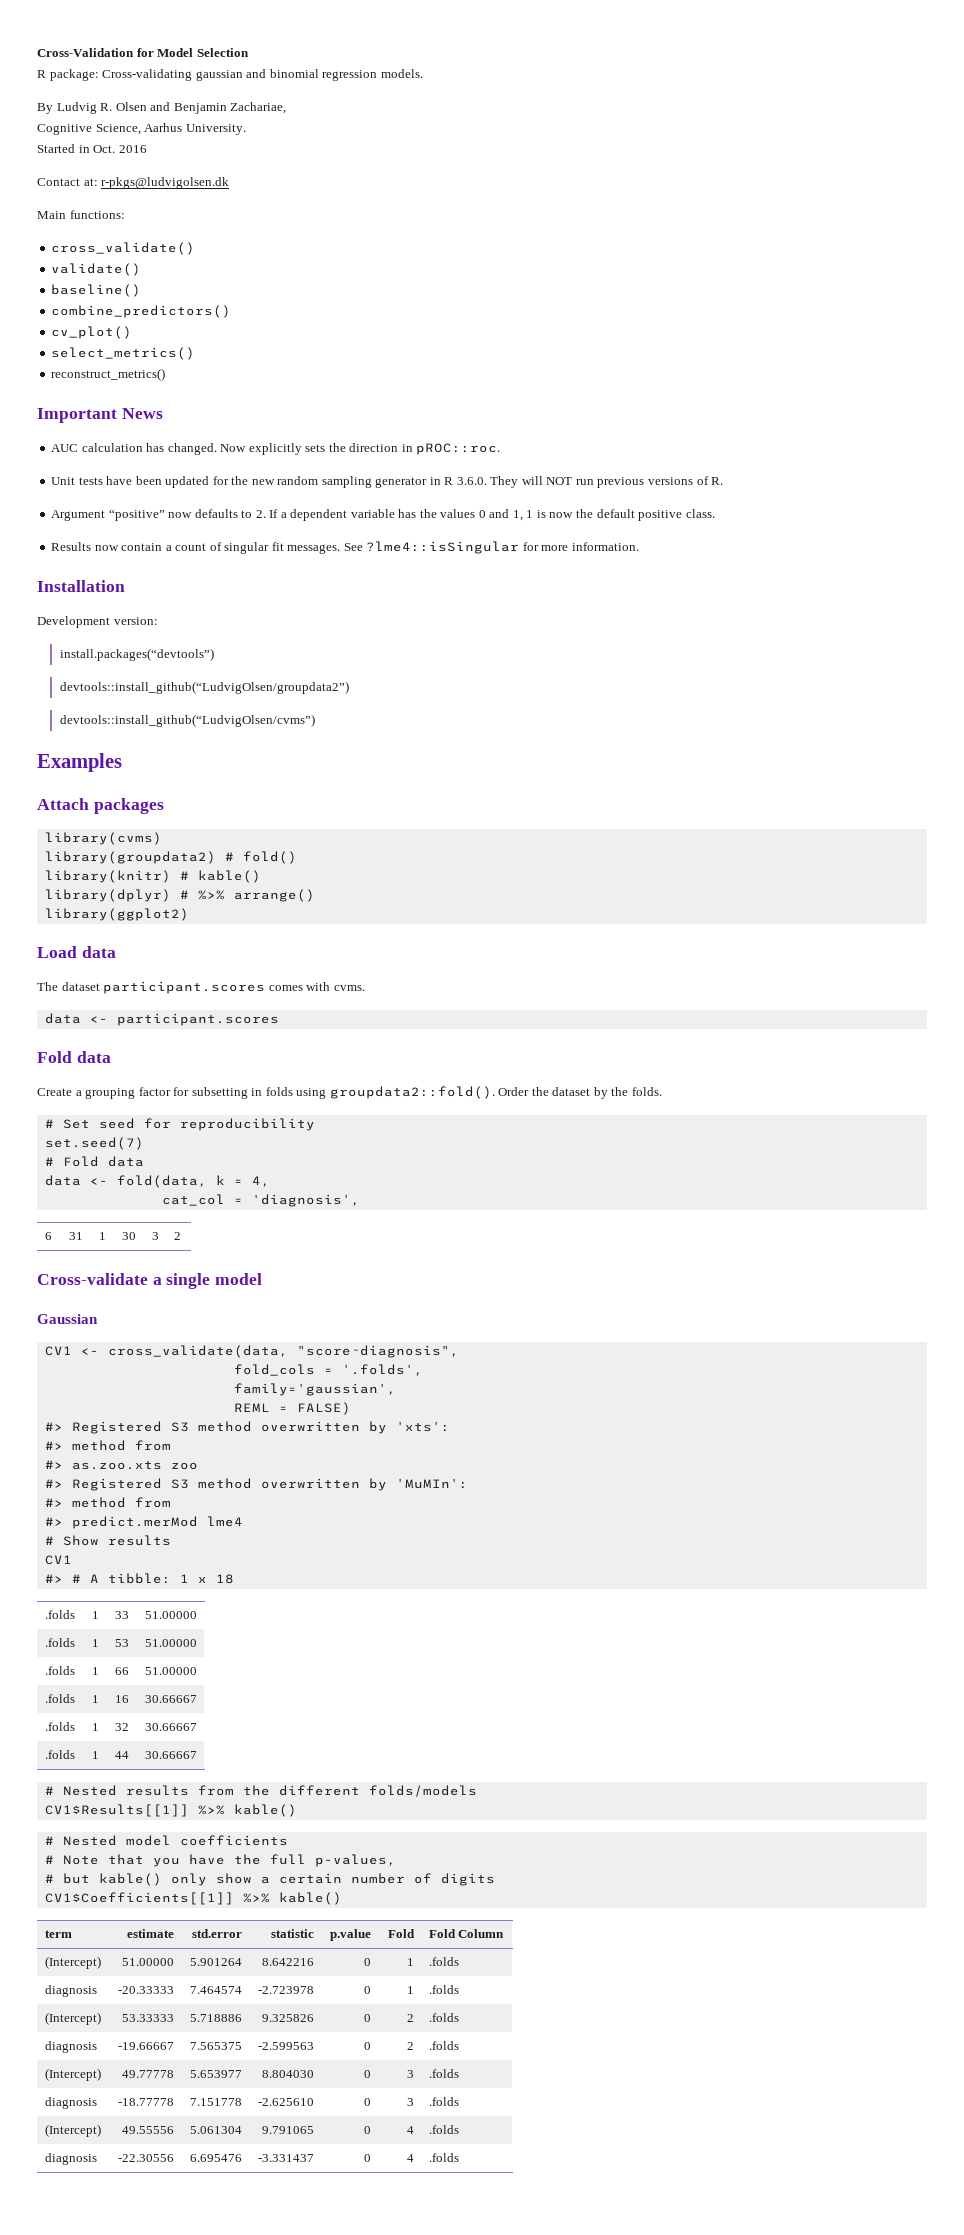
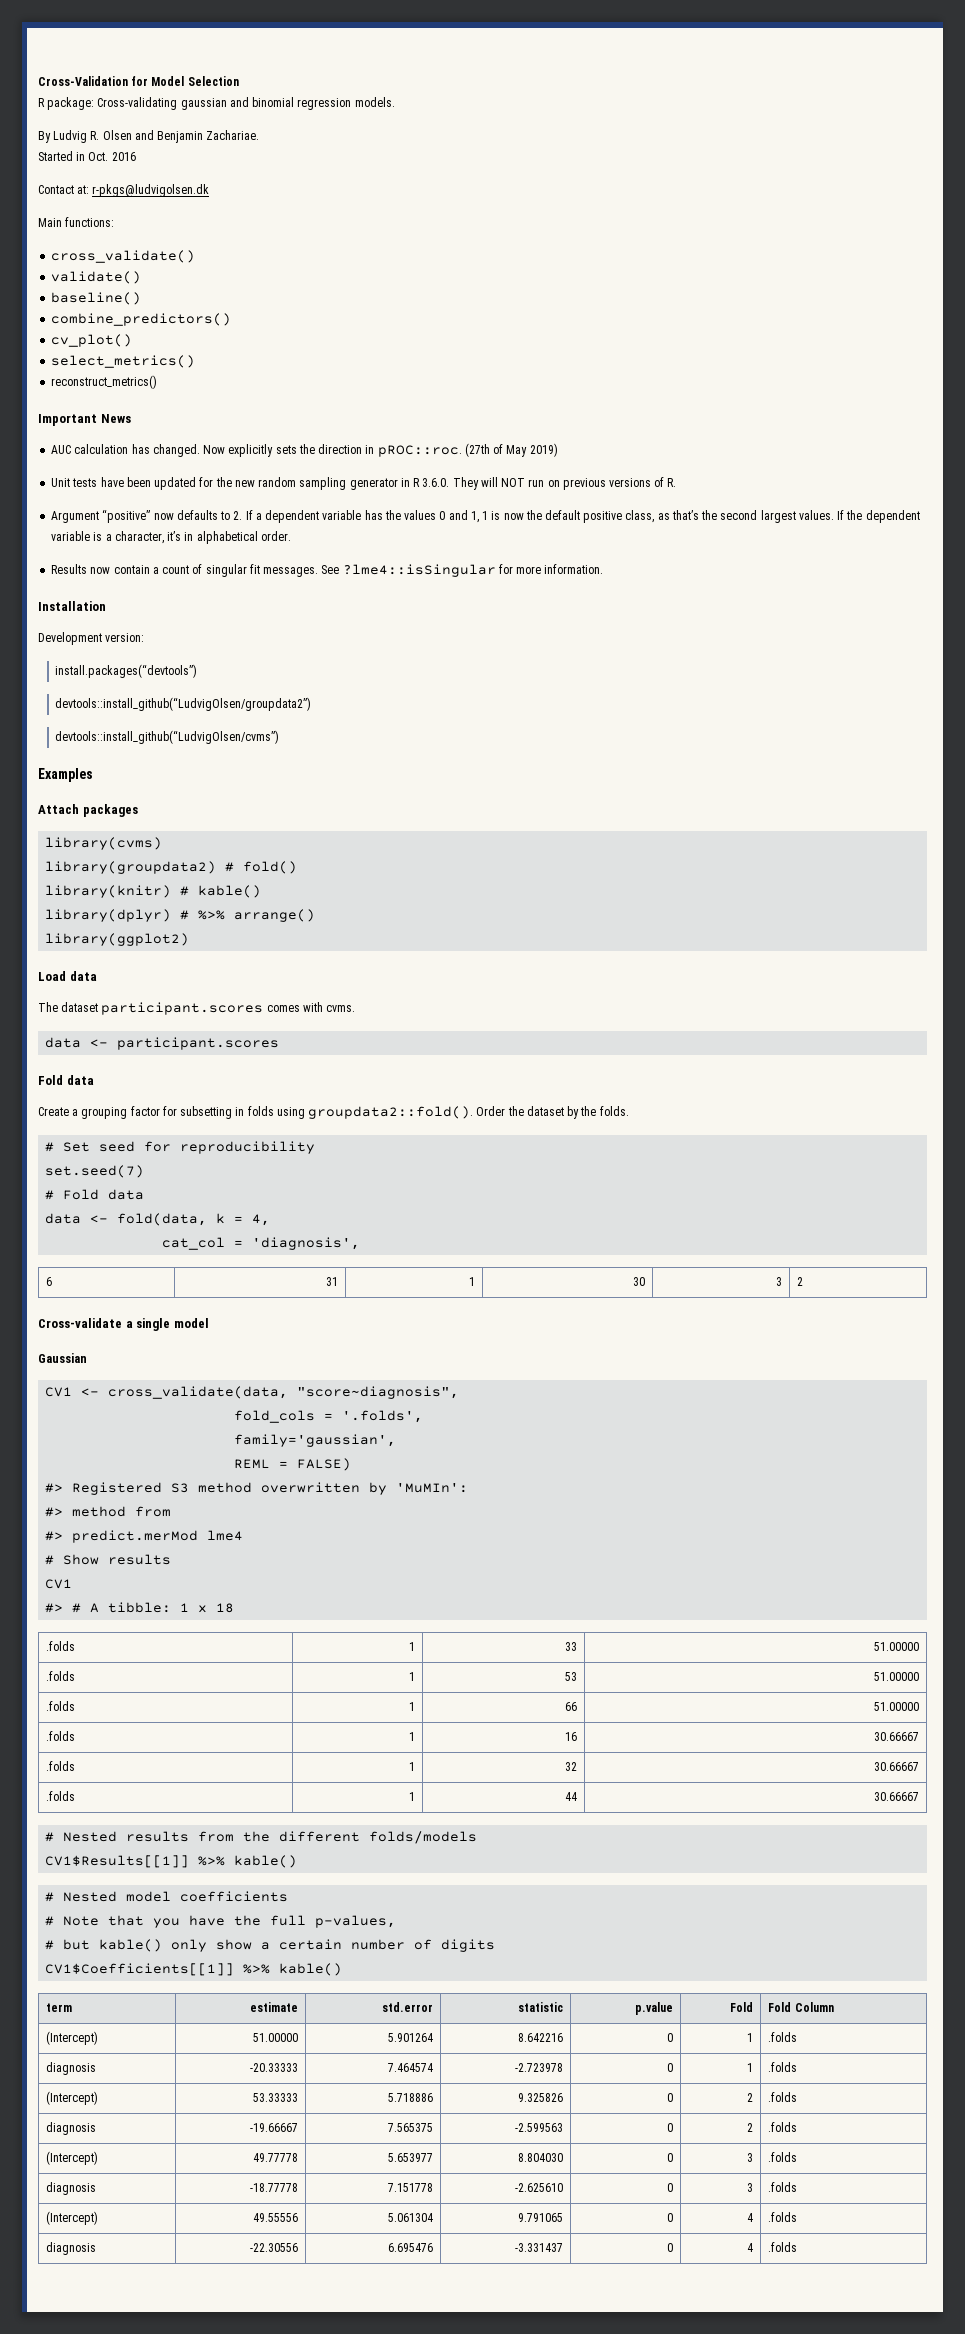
[230,102,287,114] [37,123,246,135] Zachariae, // Cognitive Science, Aarhus University. -> [206,130,260,140] Zachariae.
(501, 449) none -> [464,443,558,457] (27th of May 2019)
(594, 482) none -> [547,480,560,487] on
[685,509,715,518] class. -> [625,510,920,523] [51,531,291,544] class, as that’s the second largest values. If the dependent variable is a character, it’s in alphabetical order.
[44,1421,450,1434] [44,1440,171,1451] [44,1460,198,1470] // #> Registered S3 method overwritten by 'xts': // #> method from // #> as.zoo.xts zoo -> (352, 1464) none

